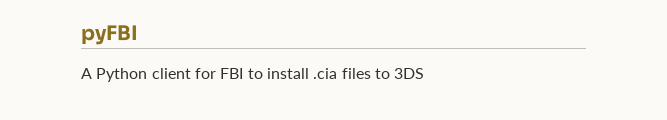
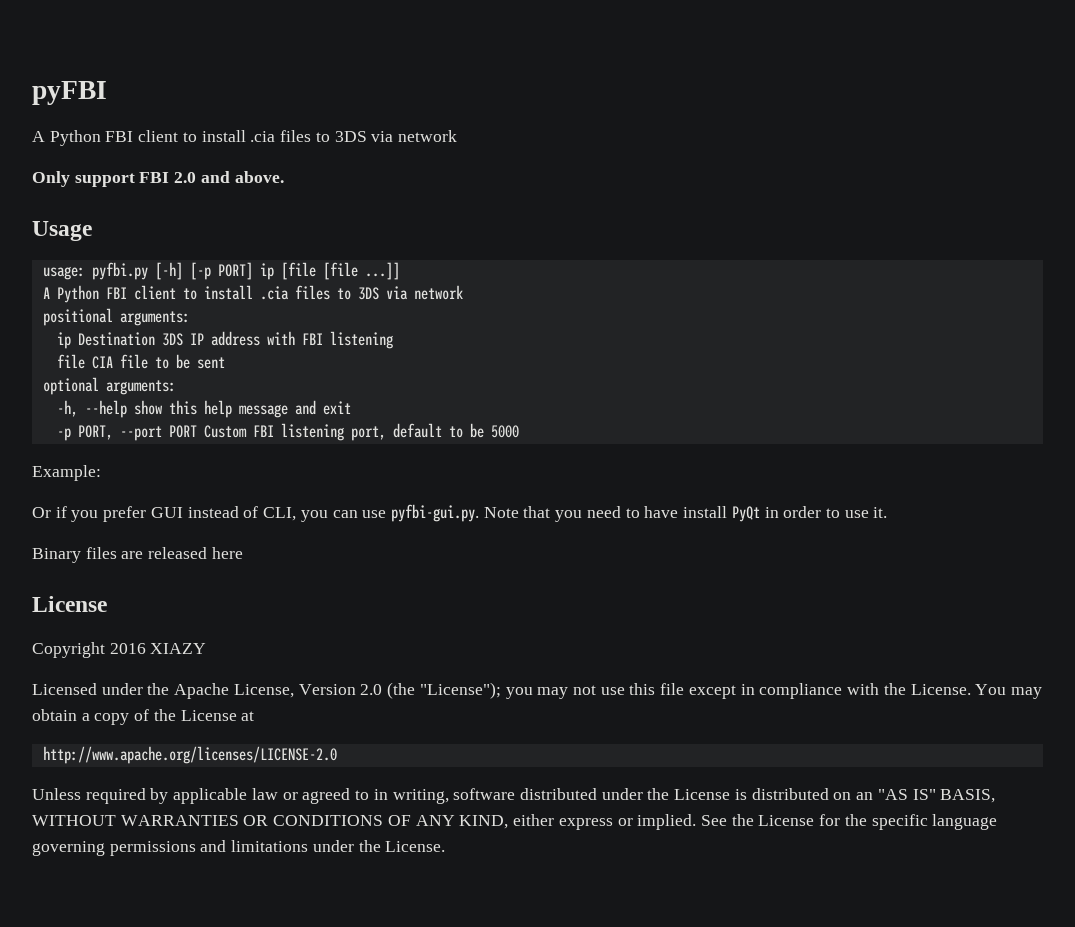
[151,68,425,79] client for FBI to install .cia files to 3DS -> [105,130,457,142] [32,171,284,187] [32,221,92,241] [42,262,400,280] [42,285,463,303] [42,308,190,326] [56,331,393,349] [56,354,225,369] [42,377,176,395] [56,400,351,418] [56,423,519,441] [32,465,101,481] [32,504,888,522] [32,547,243,563] [32,596,107,612] [32,642,207,658] [32,682,1042,699] [32,709,255,725] [42,746,337,764] [32,788,996,804] [32,814,998,830] [32,840,446,856] FBI client to install .cia files to 3DS via network // Only support FBI 2.0 and above. // Usage // usage: pyfbi.py [-h] [-p PORT] ip [file [file ...]] // A Python FBI client to install .cia files to 3DS via network // positional arguments: // ip Destination 3DS IP address with FBI listening // file CIA file to be sent // optional arguments: // -h, --help show this help message and exit // -p PORT, --port PORT Custom FBI listening port, default to be 5000 // Example: // Or if you prefer GUI instead of CLI, you can use pyfbi-gui.py. Note that you need to have install PyQt in order to use it. // Binary files are released here // License // Copyright 2016 XIAZY // Licensed under the Apache License, Version 2.0 (the "License"); you may not use this file except in compliance with the License. You may obtain a copy of the License at // http://www.apache.org/licenses/LICENSE-2.0 // Unless required by applicable law or agreed to in writing, software distributed under the License is distributed on an "AS IS" BASIS, WITHOUT WARRANTIES OR CONDITIONS OF ANY KIND, either express or implied. See the License for the specific language governing permissions and limitations under the License.

